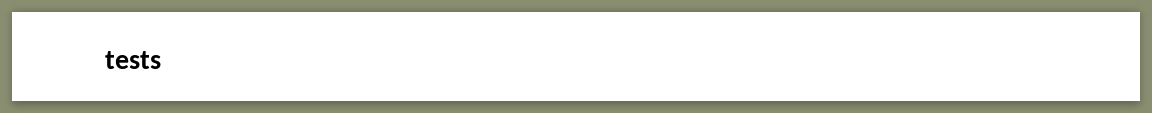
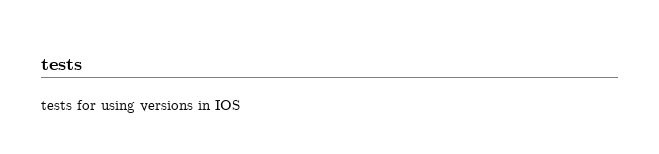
[105,51,161,69] tests -> [41,59,82,70] [41,100,240,113] tests // tests for using versions in IOS

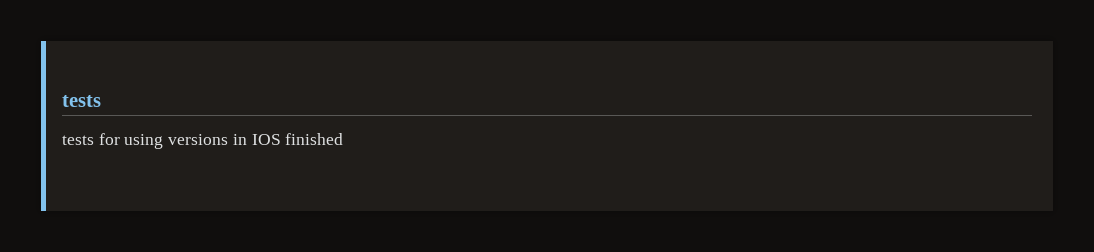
(240, 105) none -> [285,133,344,145] finished

